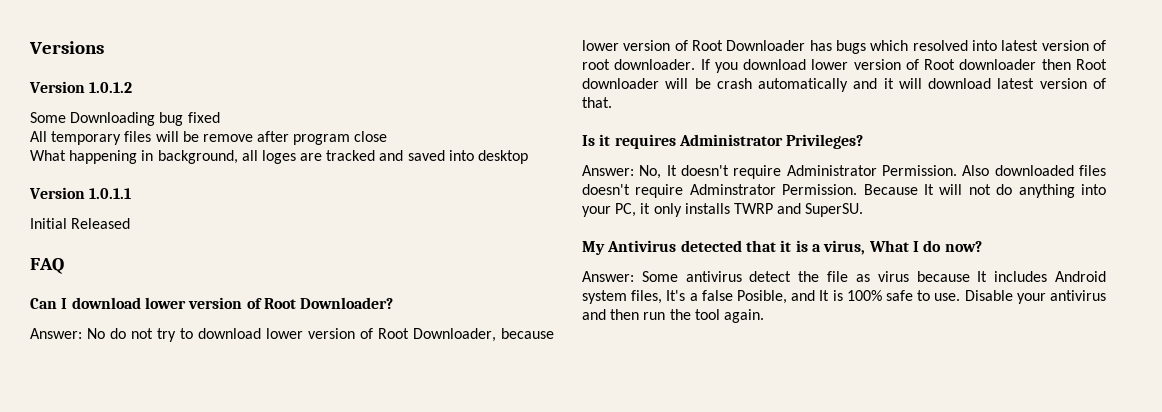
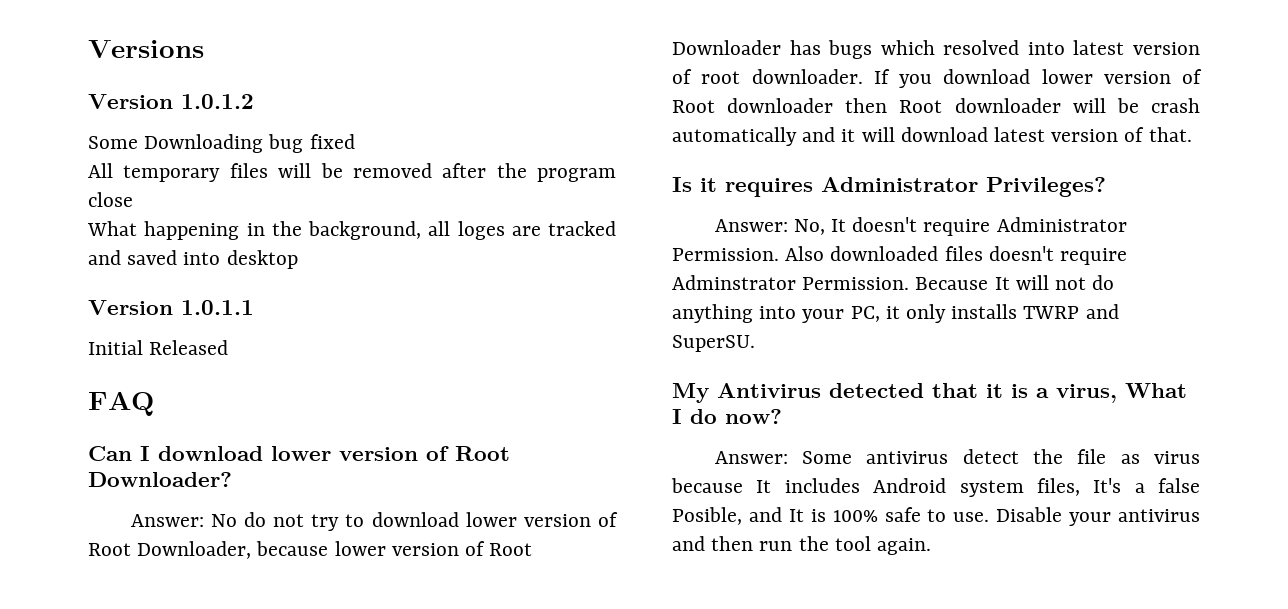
[202,131,290,142] remove after -> [352,163,527,178] removed after the
(154, 155) none -> [271,221,302,236] the

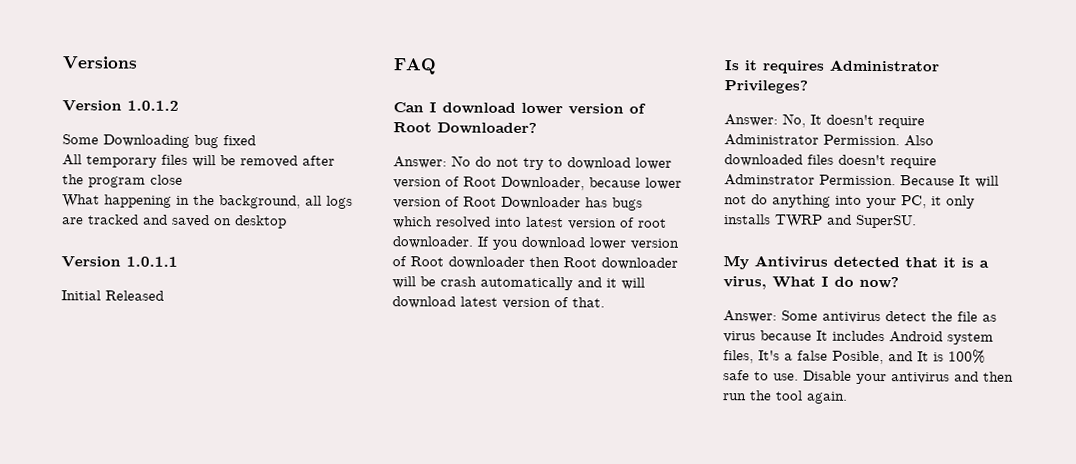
[457,221,505,240] loges -> [326,195,353,209] logs
[183,252,221,265] into -> [214,218,232,226] on

